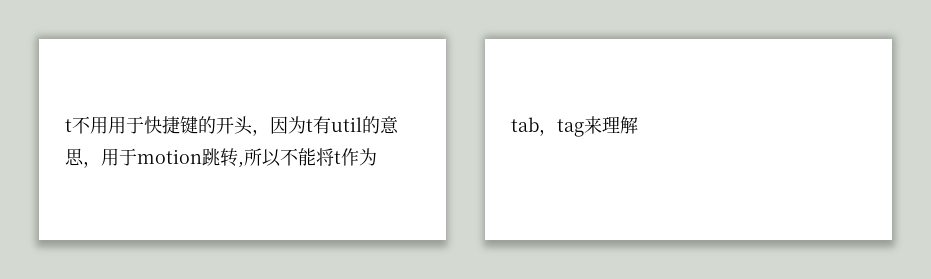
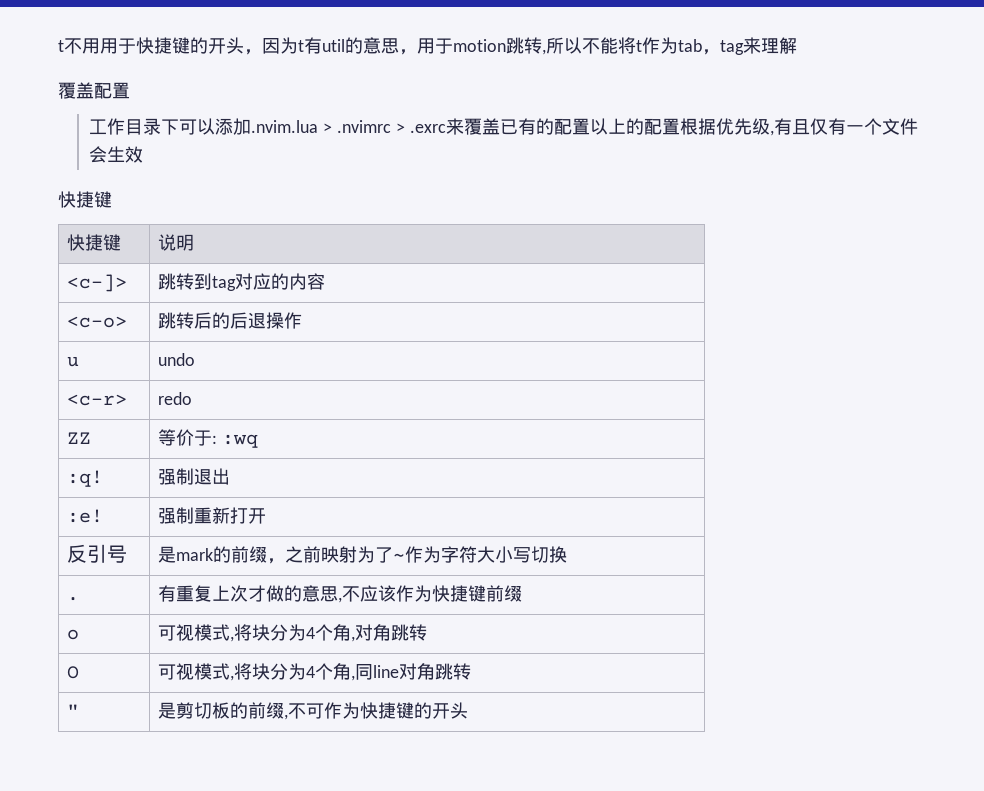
(638, 125) none -> [58,82,130,99] [89,118,918,136] [89,146,144,163] [58,191,112,208] [67,234,122,251] [158,234,195,251] [67,274,128,292] [158,273,326,291] [67,316,128,328] [158,312,303,329] [67,356,80,367] [158,353,196,366] [67,394,128,406] [158,392,193,405] [67,432,92,444] [158,429,259,448] [67,470,104,487] [158,468,231,485] [67,509,104,523] [158,507,267,524] [67,544,128,563] [158,546,568,564] [67,597,80,601] [158,585,523,603] [67,629,80,640] [158,624,428,642] [67,666,80,679] [158,663,472,681] [67,704,80,717] [158,702,469,720] // 覆盖配置 // 工作目录下可以添加.nvim.lua > .nvimrc > .exrc来覆盖已有的配置以上的配置根据优先级,有且仅有一个文件会生效 // 快捷键 // 快捷键 | 说明 // <c-]> | 跳转到tag对应的内容 // <c-o> | 跳转后的后退操作 // u | undo // <c-r> | redo // ZZ | 等价于: :wq // :q! | 强制退出 // :e! | 强制重新打开 // 反引号 | 是mark的前缀，之前映射为了~作为字符大小写切换 // . | 有重复上次才做的意思,不应该作为快捷键前缀 // o | 可视模式,将块分为4个角,对角跳转 // O | 可视模式,将块分为4个角,同line对角跳转 // " | 是剪切板的前缀,不可作为快捷键的开头

